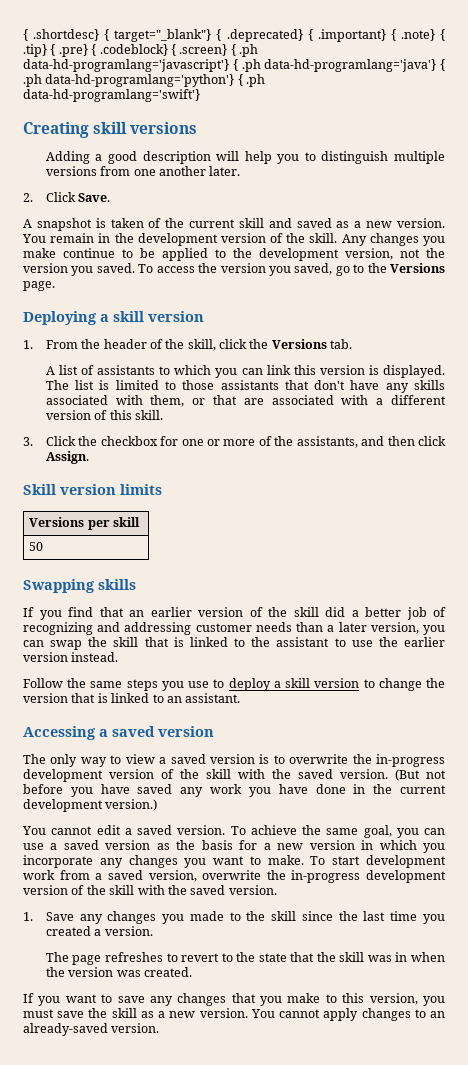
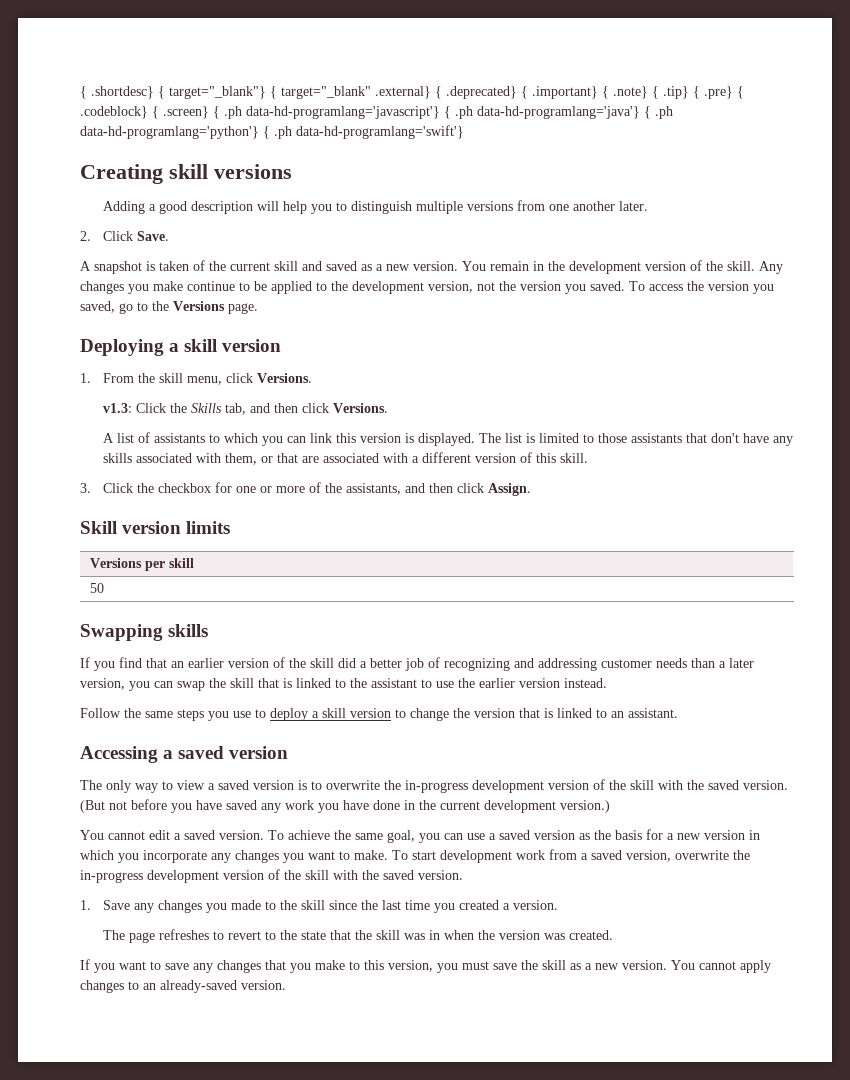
(222, 35) none -> [281,86,442,99] target="_blank" .external} {
[103,339,353,351] header of the skill, click the Versions tab. -> [158,373,312,385] [102,403,388,415] skill menu, click Versions. // v1.3: Click the Skills tab, and then click Versions.

